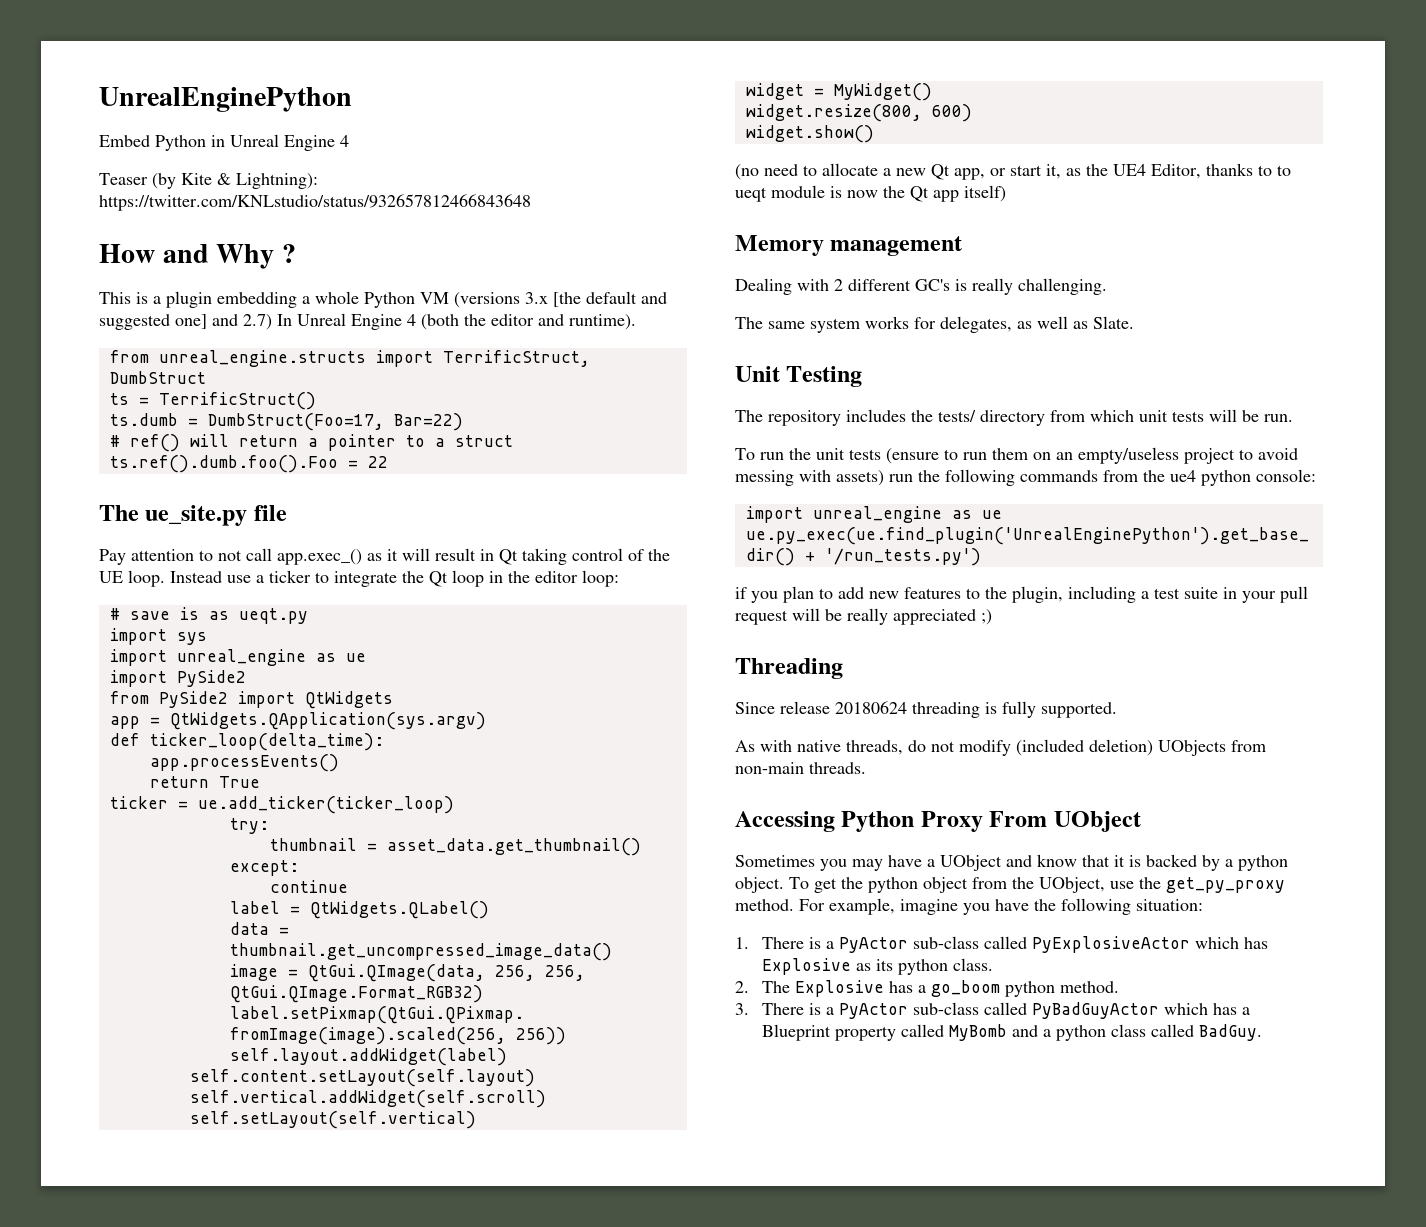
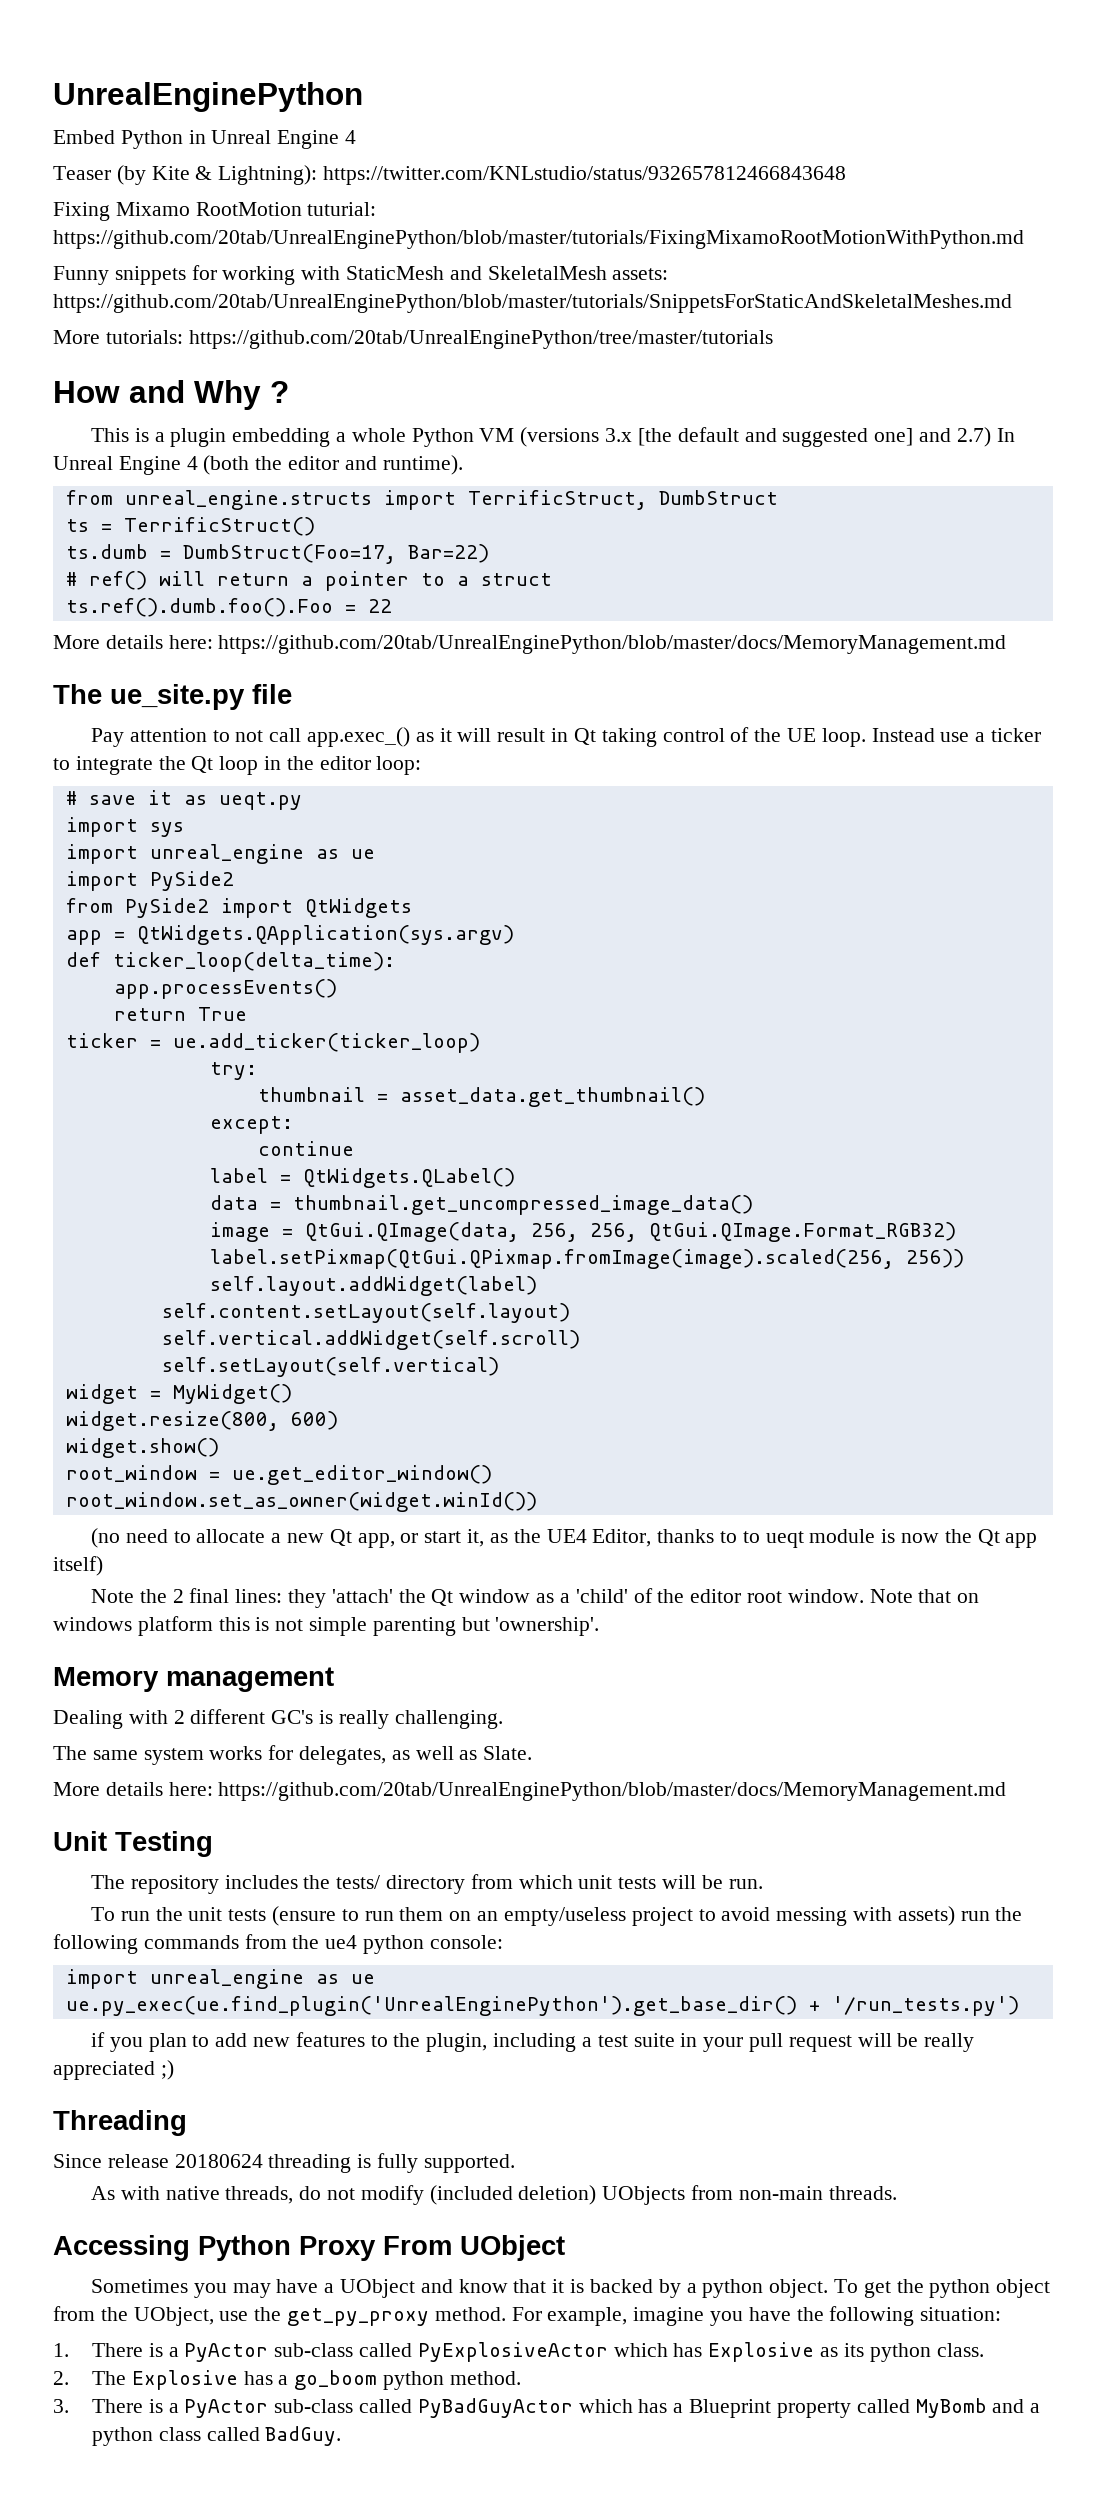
(531, 202) none -> [53,202,377,221] [53,230,1024,249] [53,265,669,285] [53,294,1012,313] [53,330,773,349] // Fixing Mixamo RootMotion tuturial: https://github.com/20tab/UnrealEnginePython/blob/master/tutorials/FixingMixamoRootMotionWithPython.md // Funny snippets for working with StaticMesh and SkeletalMesh assets: https://github.com/20tab/UnrealEnginePython/blob/master/tutorials/SnippetsForStaticAndSkeletalMeshes.md // More tutorials: https://github.com/20tab/UnrealEnginePython/tree/master/tutorials
(388, 462) none -> [53,635,1007,654] // More details here: https://github.com/20tab/UnrealEnginePython/blob/master/docs/MemoryManagement.md
[179,607,199,620] is -> [147,790,172,805] it
(874, 134) none -> [65,1465,492,1485] [65,1492,537,1512] // root_window = ue.get_editor_window() // root_window.set_as_owner(widget.winId())
(1006, 193) none -> [91,1588,980,1608] [53,1616,600,1636] // Note the 2 final lines: they 'attach' the Qt window as a 'child' of the editor root window. Note that on windows platform this is not simple parenting but 'ownership'.
(1134, 322) none -> [53,1782,1007,1801] // More details here: https://github.com/20tab/UnrealEnginePython/blob/master/docs/MemoryManagement.md

